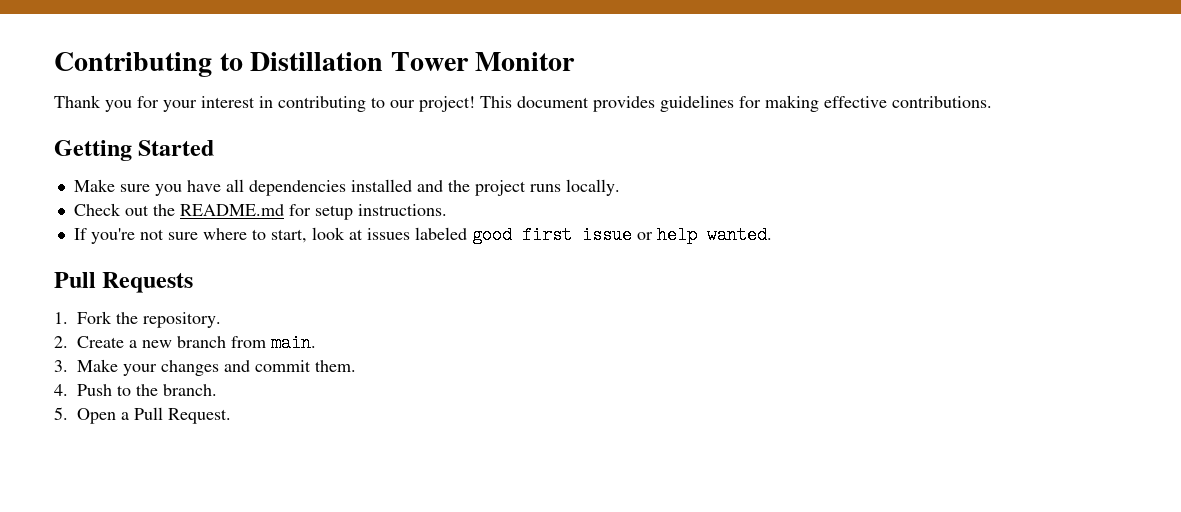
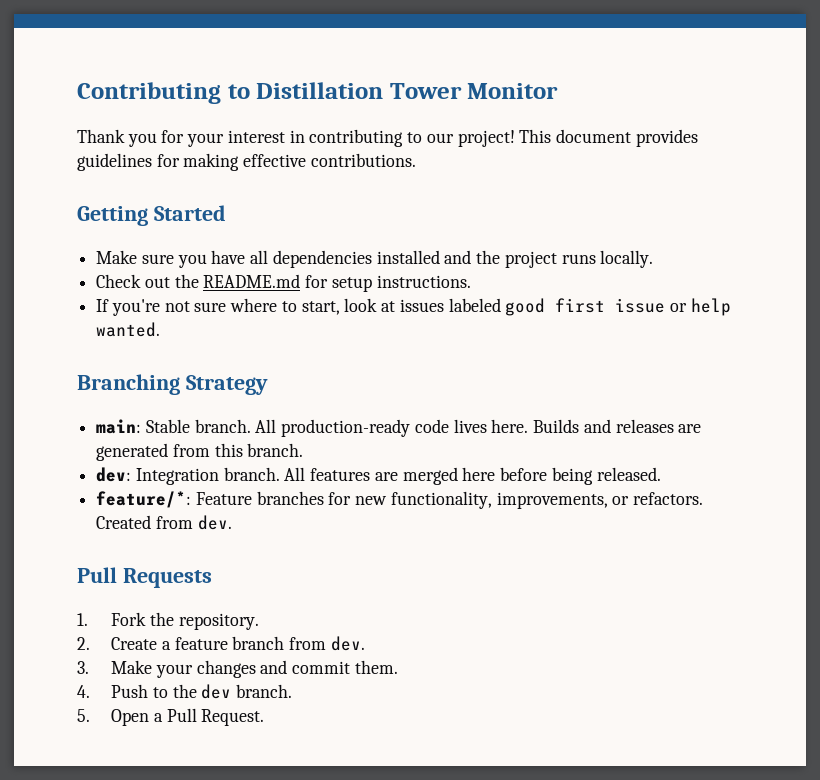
(772, 235) none -> [77,374,268,395] [96,419,702,437] [96,443,304,461] [96,467,661,485] [96,491,704,509] [96,515,232,530] // Branching Strategy // main: Stable branch. All production-ready code lives here. Builds and releases are generated from this branch. // dev: Integration branch. All features are merged here before being released. // feature/*: Feature branches for new functionality, improvements, or refactors. Created from dev.
[142,340,172,348] new -> [174,637,228,650] feature
[271,334,316,352] main. -> [330,636,365,651] dev.
(158, 390) none -> [201,684,232,699] dev

